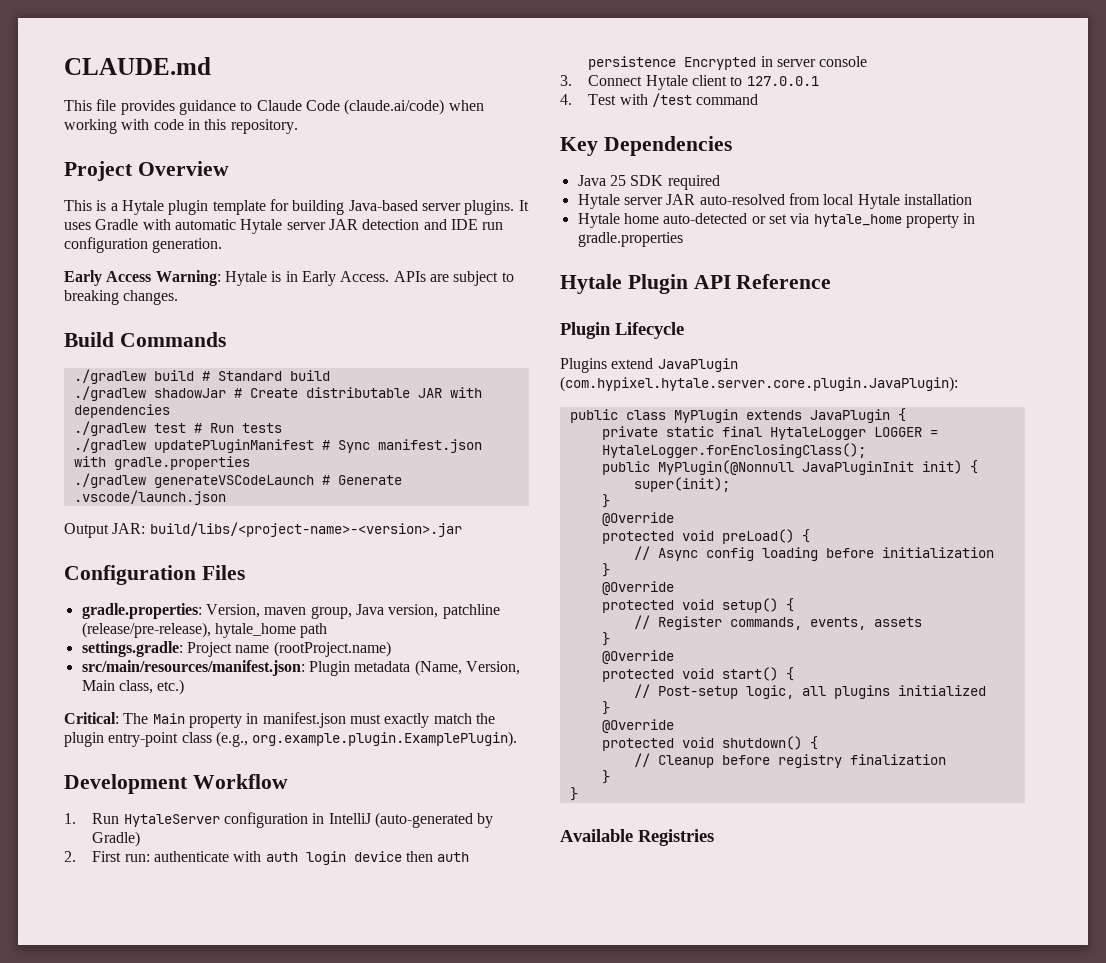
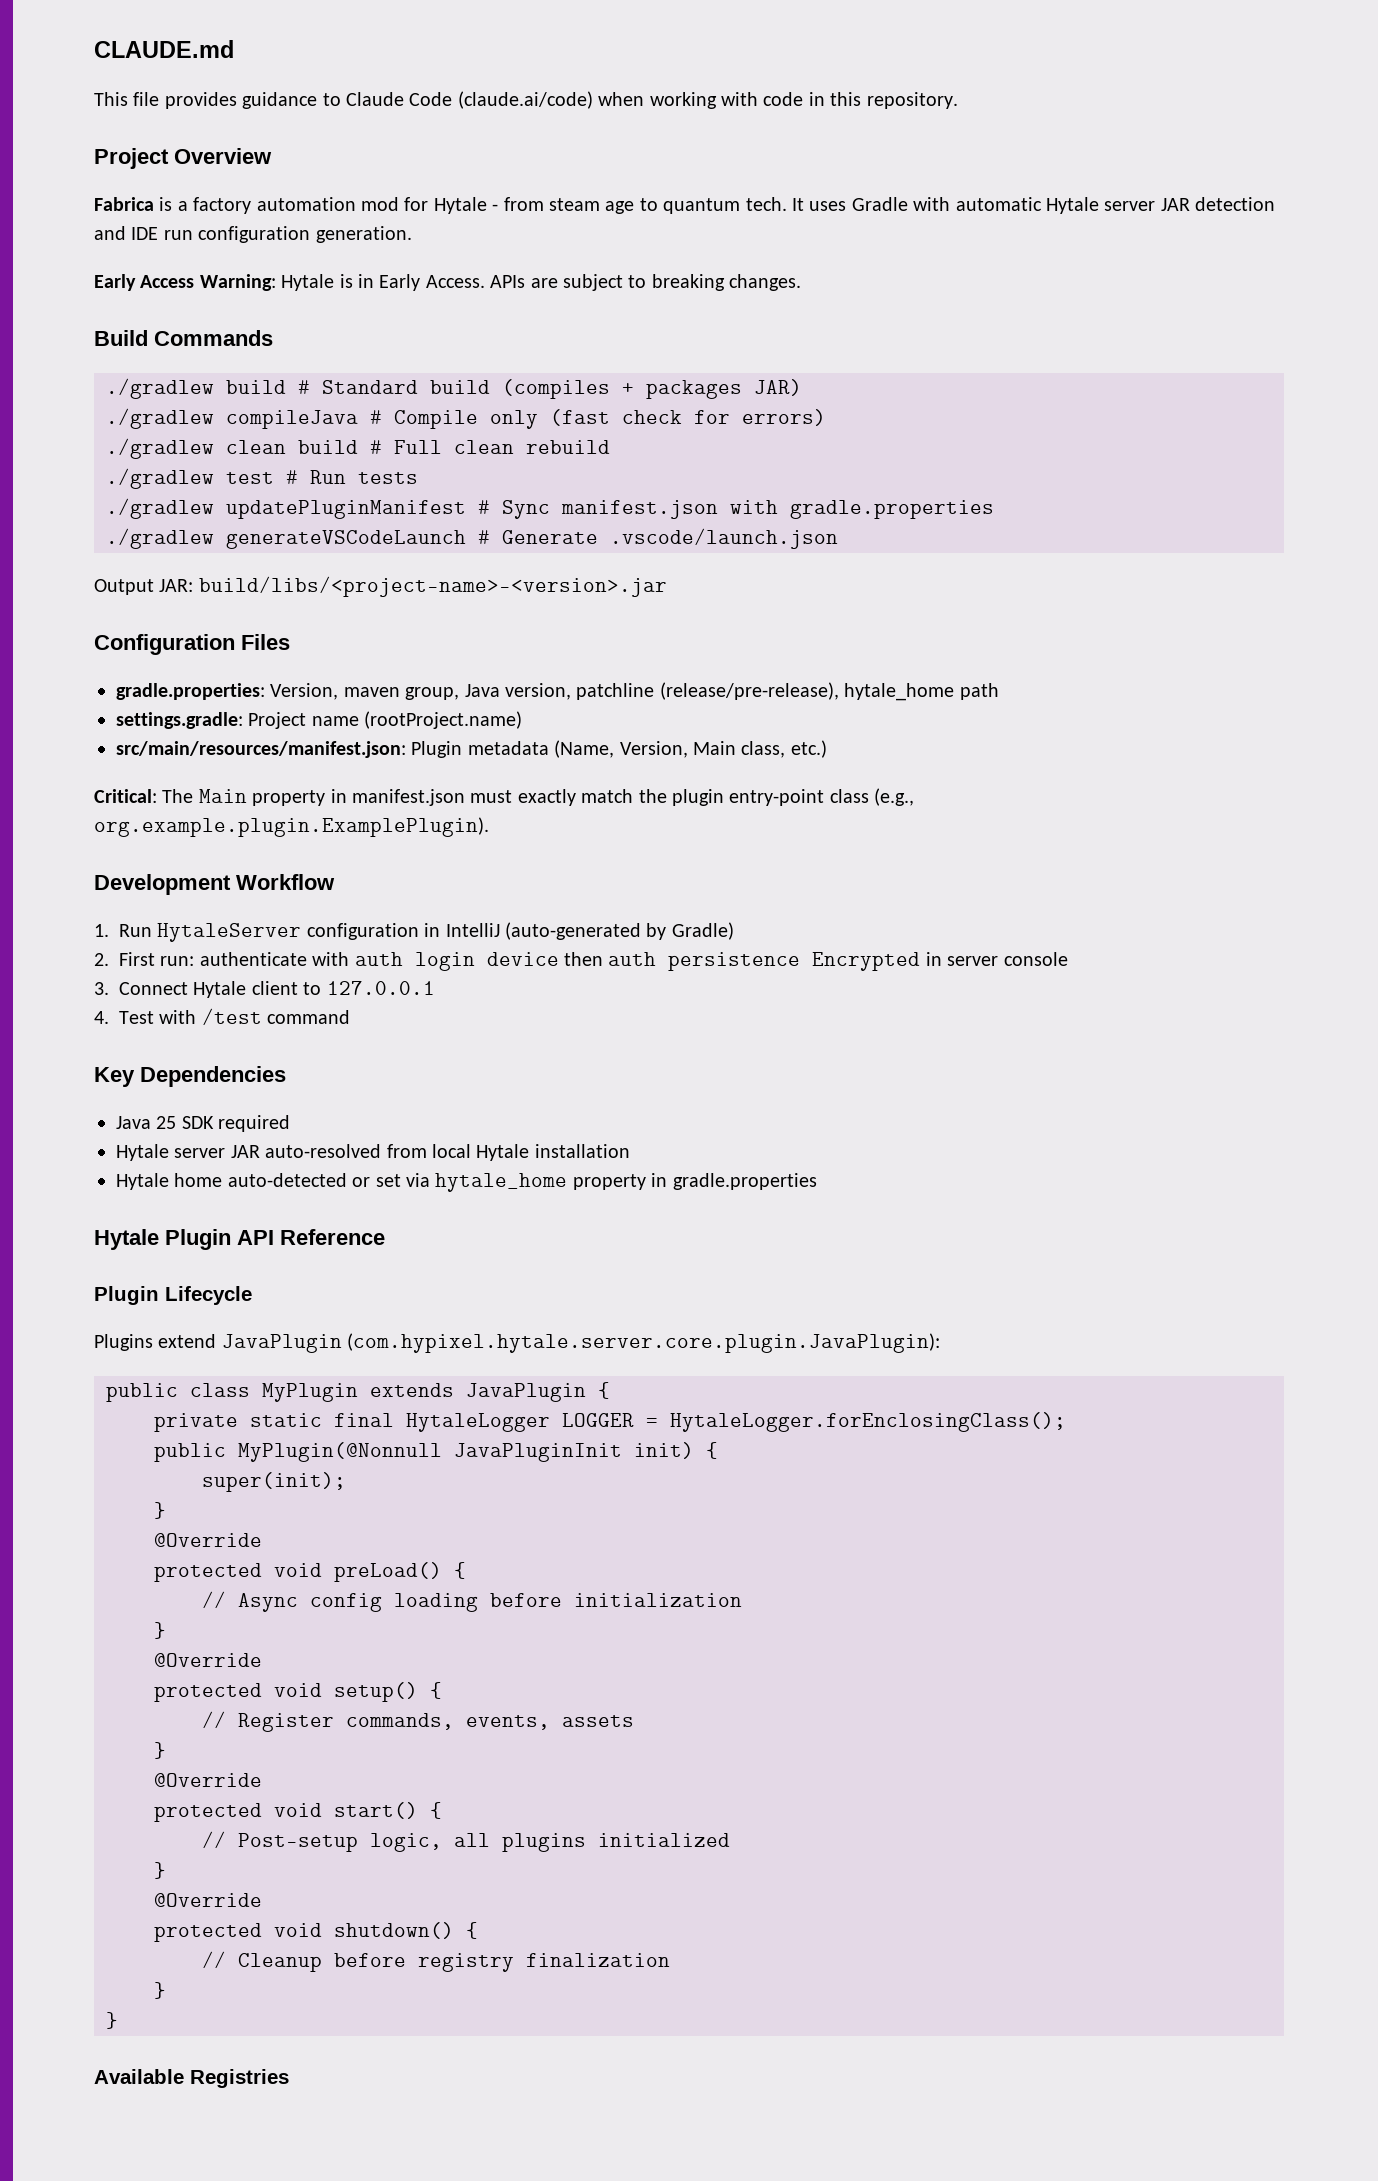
[64,200,92,211] This -> [94,197,154,211] Fabrica
[121,199,515,215] Hytale plugin template for building Java-based server plugins. -> [193,197,787,214] factory automation mod for Hytale - from steam age to quantum tech.
[73,386,482,401] [73,404,170,418] // ./gradlew shadowJar # Create distributable JAR with dependencies -> [502,379,802,399] [106,408,826,429] [106,438,610,459] (compiles + packages JAR) // ./gradlew compileJava # Compile only (fast check for errors) // ./gradlew clean build # Full clean rebuild

